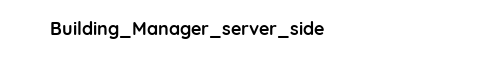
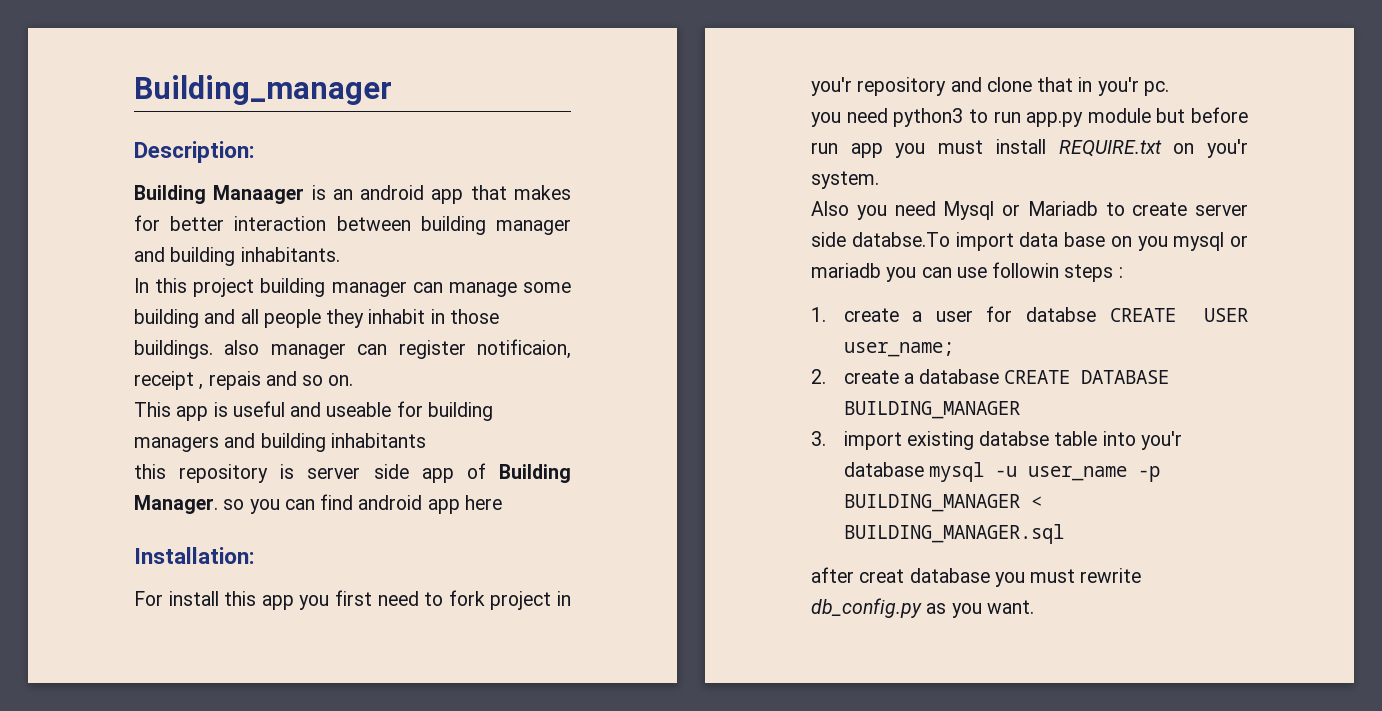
[50,21,324,39] Building_Manager_server_side -> [134,75,392,105] [134,141,255,163] [134,185,571,204] [134,215,571,235] [134,247,340,266] [134,278,571,297] [134,309,499,328] [134,339,571,359] [134,371,354,390] [134,401,493,421] [134,433,426,452] [134,463,571,483] [134,494,502,514] [134,547,255,564] [134,590,572,610] [811,77,1169,96] [811,107,1248,127] [811,139,1248,158] [811,171,879,189] [811,201,1248,220] [811,232,1248,251] [811,262,1123,282] [811,306,1248,322] [843,342,954,357] [811,369,1170,384] [843,401,1020,419] [811,431,1182,450] [843,462,1160,482] [843,494,1042,512] [843,524,1064,544] [811,567,1142,587] [811,598,1034,618] Building_manager // Description: // Building Manaager is an android app that makes for better interaction between building manager and building inhabitants. // In this project building manager can manage some building and all people they inhabit in those buildings. also manager can register notificaion, receipt , repais and so on. // This app is useful and useable for building managers and building inhabitants // this repository is server side app of Building Manager. so you can find android app here // Installation: // For install this app you first need to fork project in you'r repository and clone that in you'r pc. // you need python3 to run app.py module but before run app you must install REQUIRE.txt on you'r system. // Also you need Mysql or Mariadb to create server side databse.To import data base on you mysql or mariadb you can use followin steps : // 1. create a user for databse CREATE USER user_name; // 2. create a database CREATE DATABASE BUILDING_MANAGER // 3. import existing databse table into you'r database mysql -u user_name -p BUILDING_MANAGER < BUILDING_MANAGER.sql // after creat database you must rewrite db_config.py as you want.

